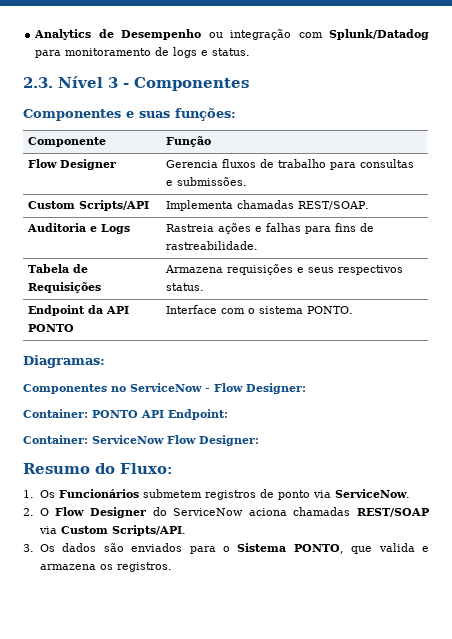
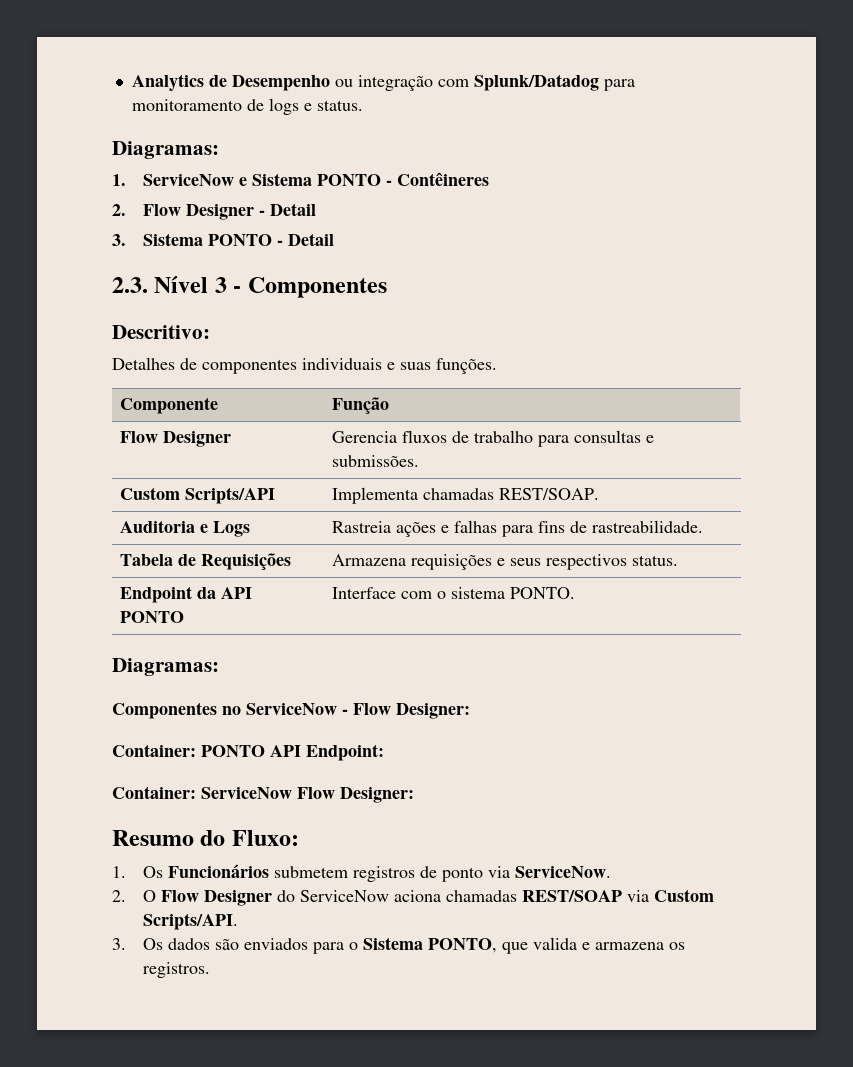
(251, 52) none -> [112,141,219,159] [112,172,490,186] [112,203,317,220] [112,233,335,246] // Diagramas: // 1. ServiceNow e Sistema PONTO - Contêineres // 2. Flow Designer - Detail // 3. Sistema PONTO - Detail
[23,109,121,121] Componentes -> [112,325,210,339] [112,357,382,374] Descritivo: // Detalhes de componentes individuais
[175,108,236,121] funções: -> [436,358,497,374] funções.

